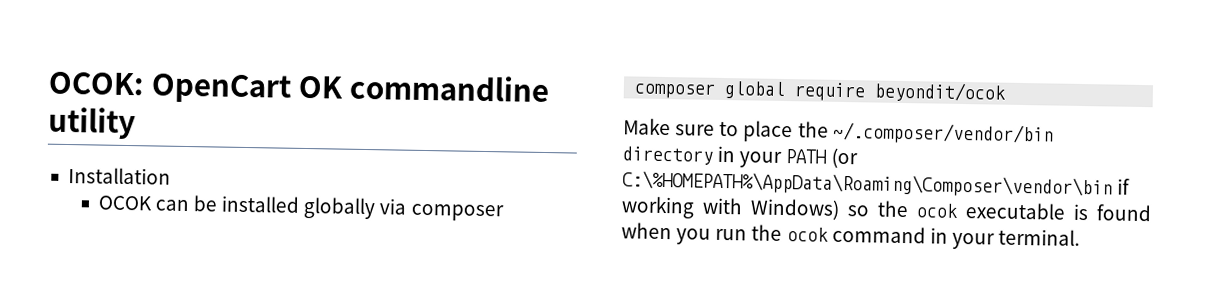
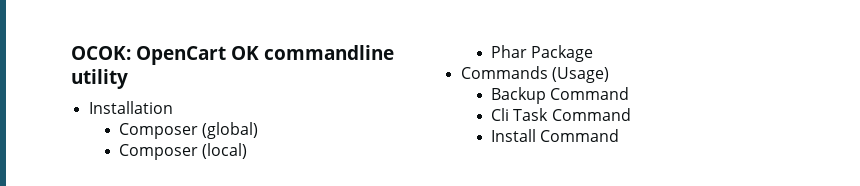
[97,195,504,222] [634,81,1008,103] [623,118,1054,146] [622,145,858,169] [622,170,1131,199] [621,196,1152,222] [621,222,1081,250] OCOK can be installed globally via composer // composer global require beyondit/ocok // Make sure to place the ~/.composer/vendor/bin directory in your PATH (or C:\%HOMEPATH%\AppData\Roaming\Composer\vendor\bin if working with Windows) so the ocok executable is found when you run the ocok command in your terminal. -> [119,122,259,139] [119,143,248,160] [491,45,594,62] [460,66,609,83] [491,87,630,104] [491,108,631,121] [491,129,620,142] Composer (global) // Composer (local) // Phar Package // Commands (Usage) // Backup Command // Cli Task Command // Install Command

